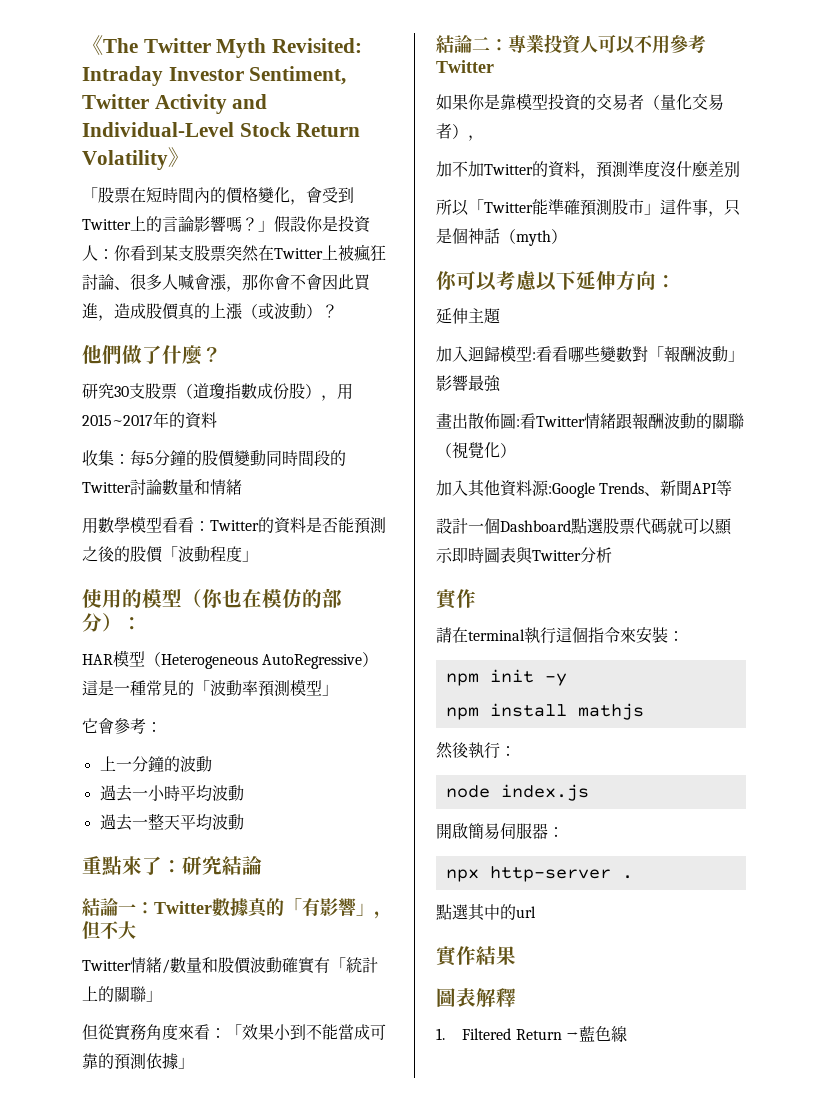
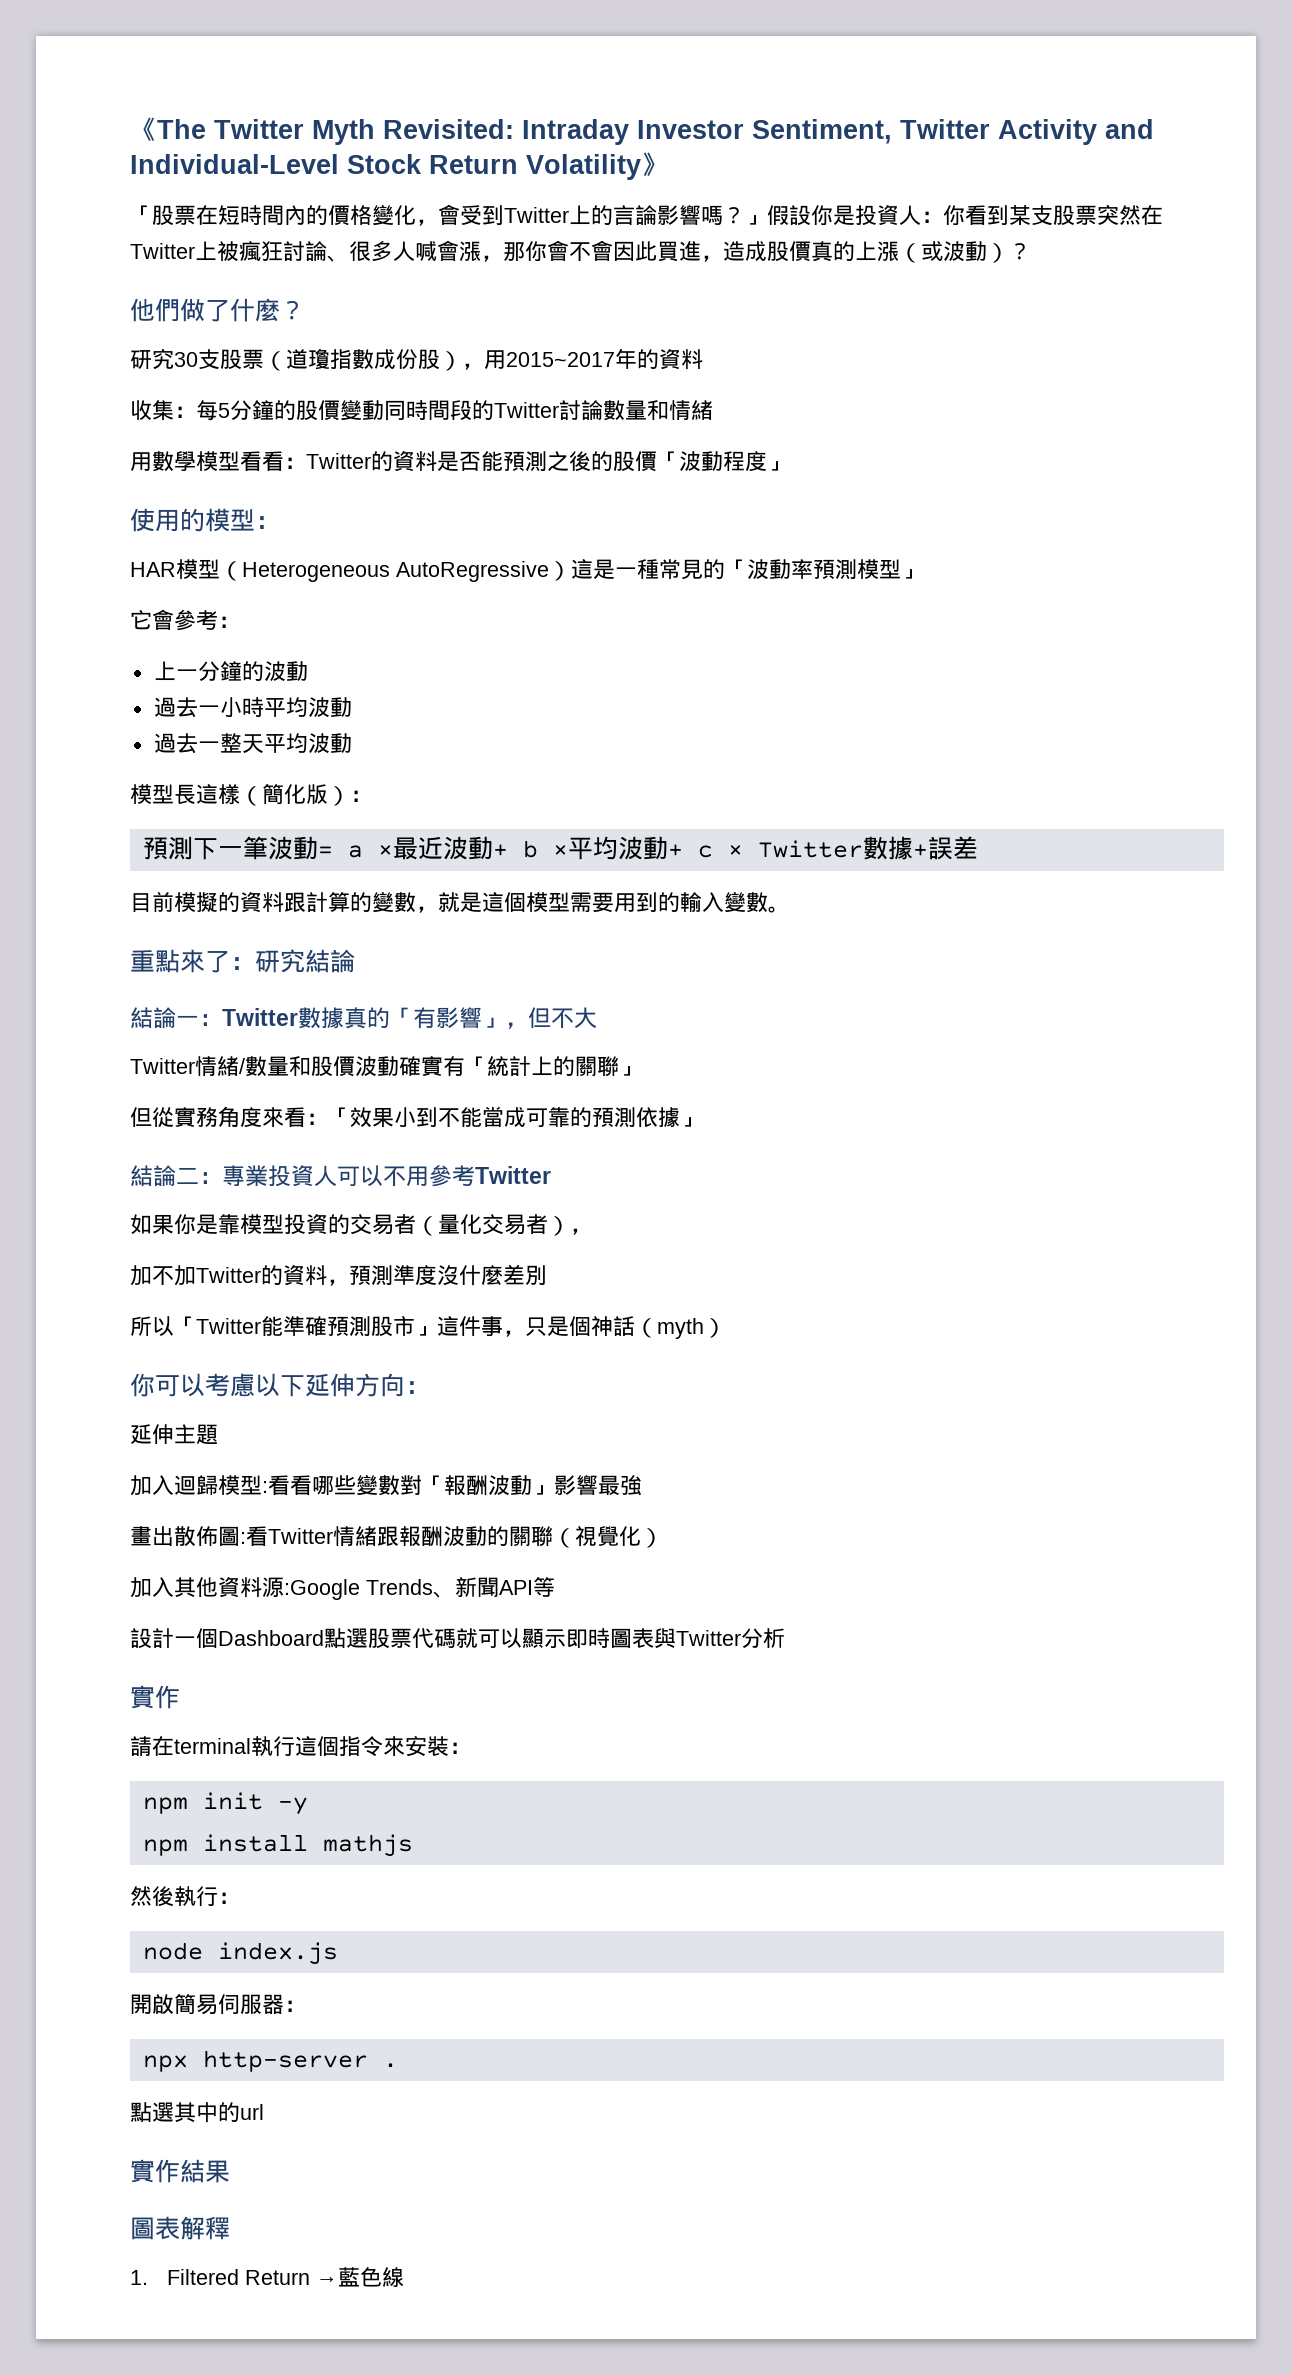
[182,588,342,608] [82,613,122,632] （你也在模仿的部分） -> (255, 520) none
(244, 822) none -> [130,783,372,806] [142,836,978,860] [130,891,790,913] // 模型長這樣（簡化版）： // 預測下一筆波動= a ×最近波動+ b ×平均波動+ c × Twitter數據+誤差 // 目前模擬的資料跟計算的變數，就是這個模型需要用到的輸入變數。

